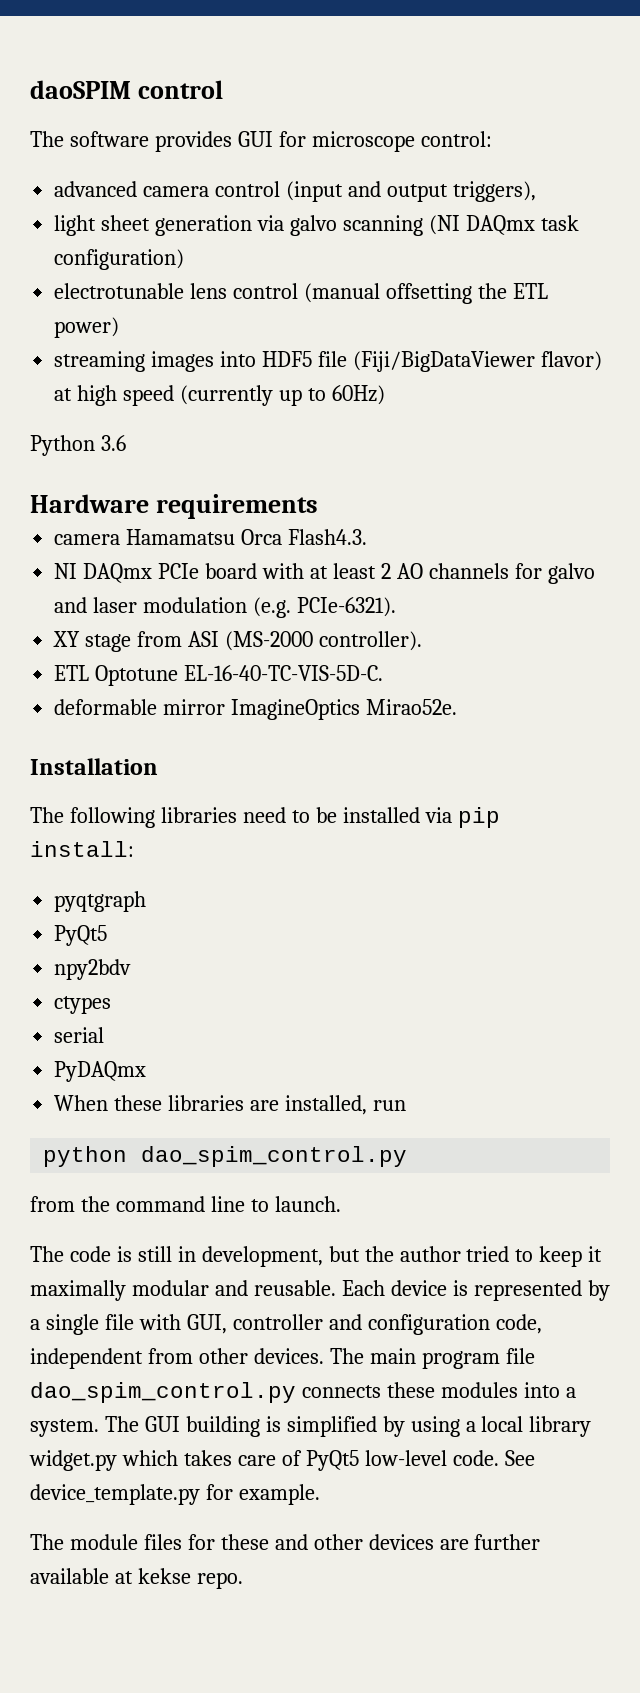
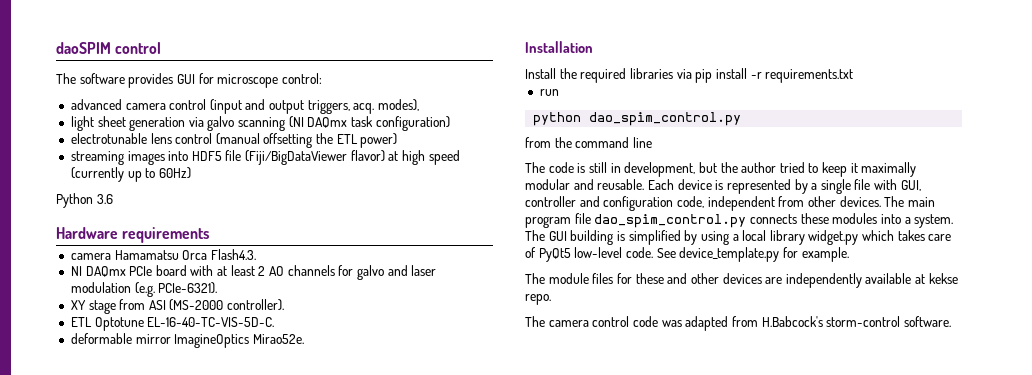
[452,181,536,202] triggers), -> [307,99,420,114] triggers, acq. modes),
[30,807,500,828] [30,841,134,857] [54,891,147,912] [54,925,108,946] [54,959,132,980] [54,996,112,1014] [54,1027,105,1043] [54,1061,147,1082] [54,1095,367,1115] The following libraries need to be installed via pip install: // pyqtgraph // PyQt5 // npy2bdv // ctypes // serial // PyDAQmx // When these libraries are installed, -> [525,68,854,83] Install the required libraries via pip install -r requirements.txt //
[250,1196,341,1212] to launch. -> (652, 142) none
[474,1534,541,1550] further -> [785,273,862,288] independently
(243, 1580) none -> [525,316,951,331] // The camera control code was adapted from H.Babcock's storm-control software.

